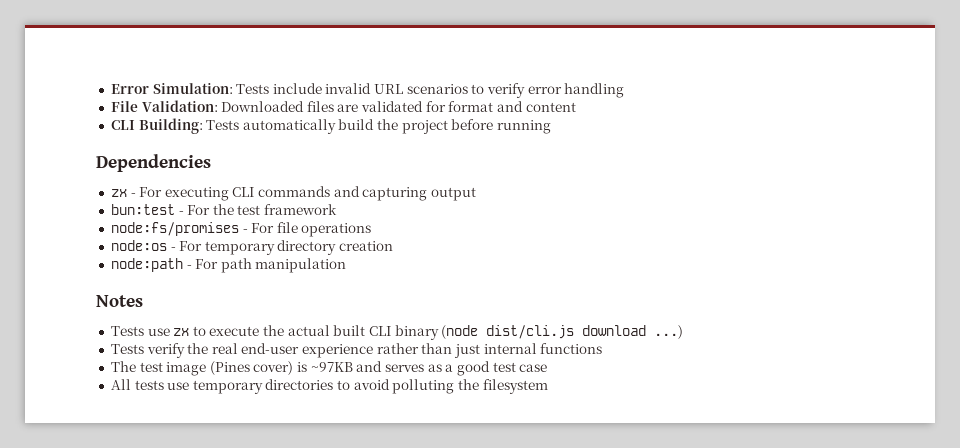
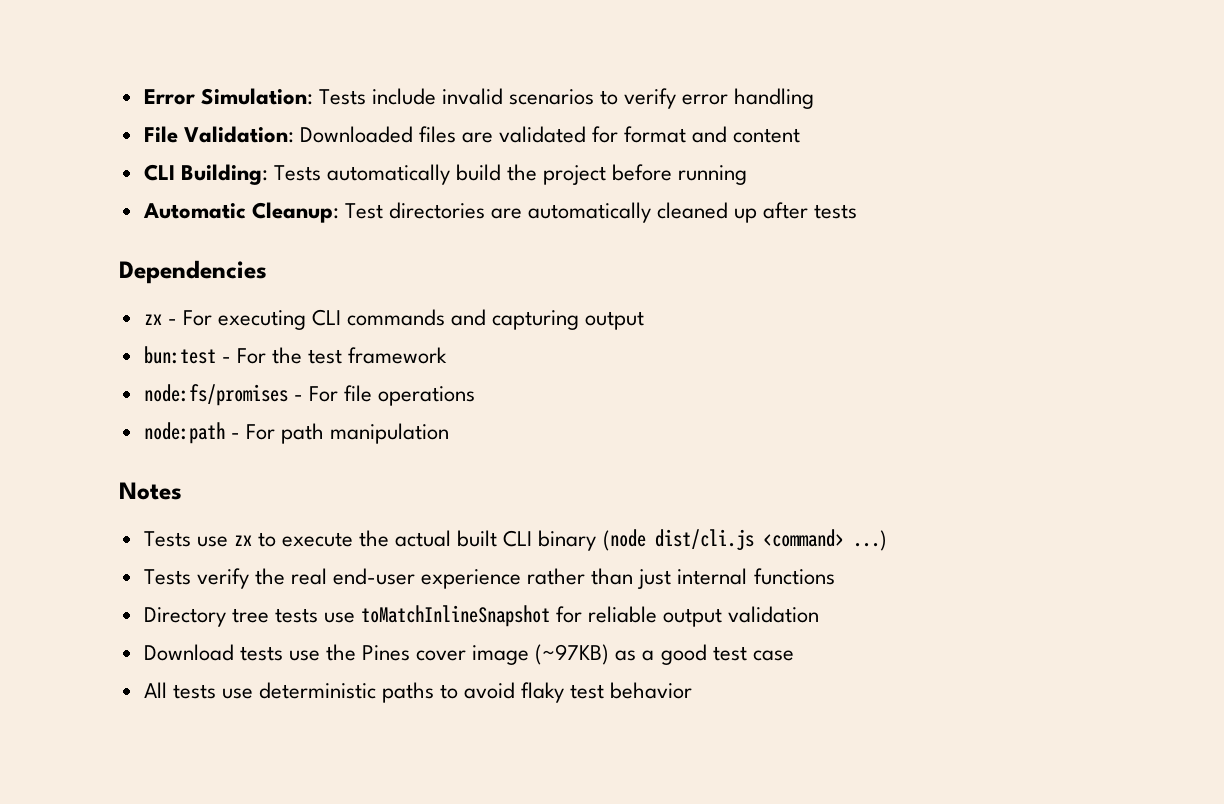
[374,84,404,94] URL -> (504, 96) none
(552, 127) none -> [142,202,858,223] // Automatic Cleanup: Test directories are automatically cleaned up after tests
[110,240,394,255] // node:os - For temporary directory creation -> (476, 396) none
[582,325,647,336] download -> [762,529,844,547] <command>
[110,361,425,376] The test image (Pines cover) is ~97KB and serves -> [143,605,820,627] [143,644,610,665] Directory tree tests use toMatchInlineSnapshot for reliable output validation // Download tests use the Pines cover image (~97KB)
[192,379,548,394] temporary directories to avoid polluting the filesystem -> [258,682,693,703] deterministic paths to avoid flaky test behavior

